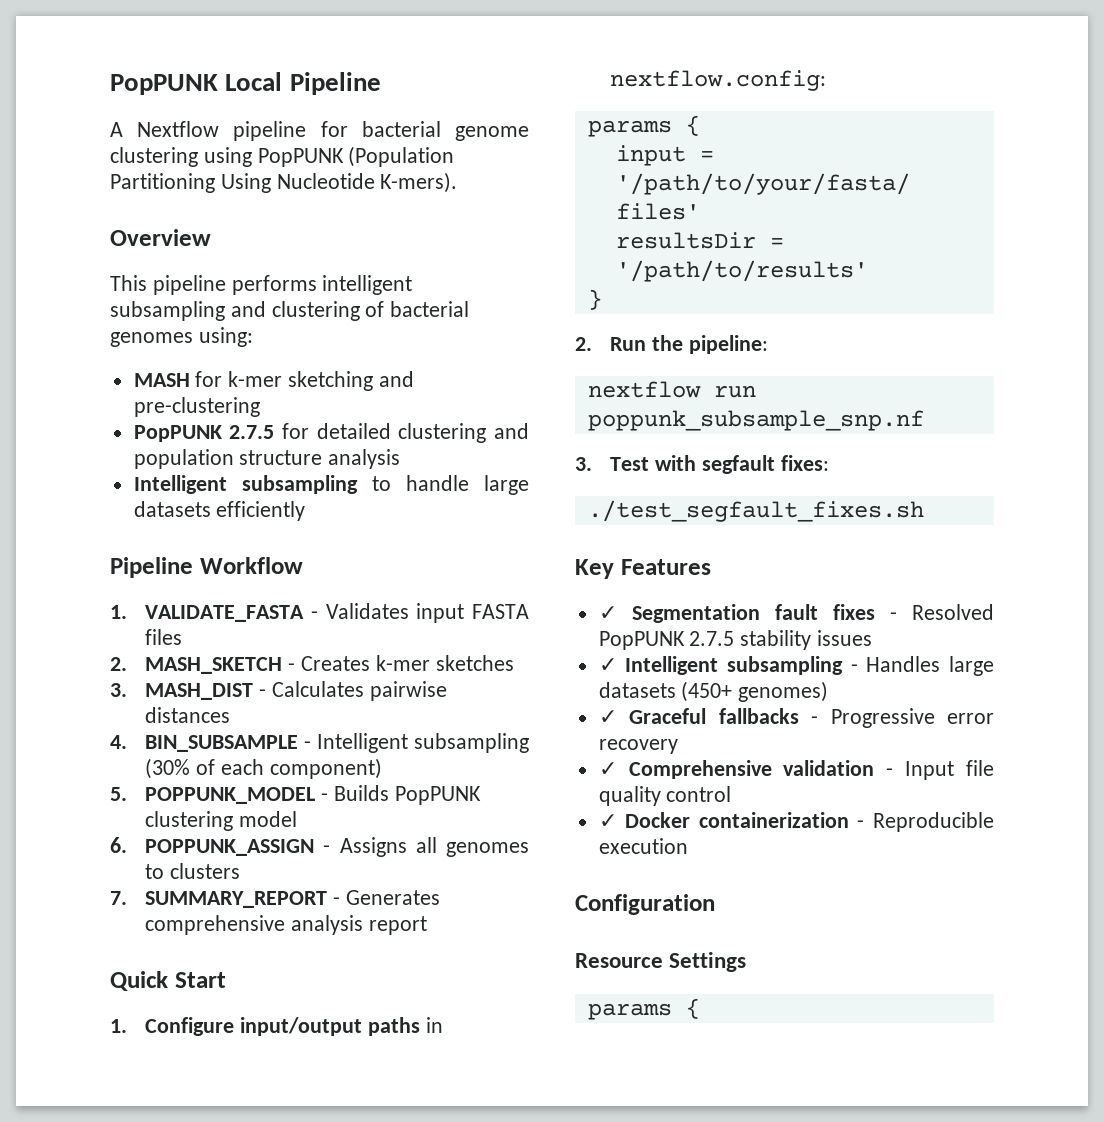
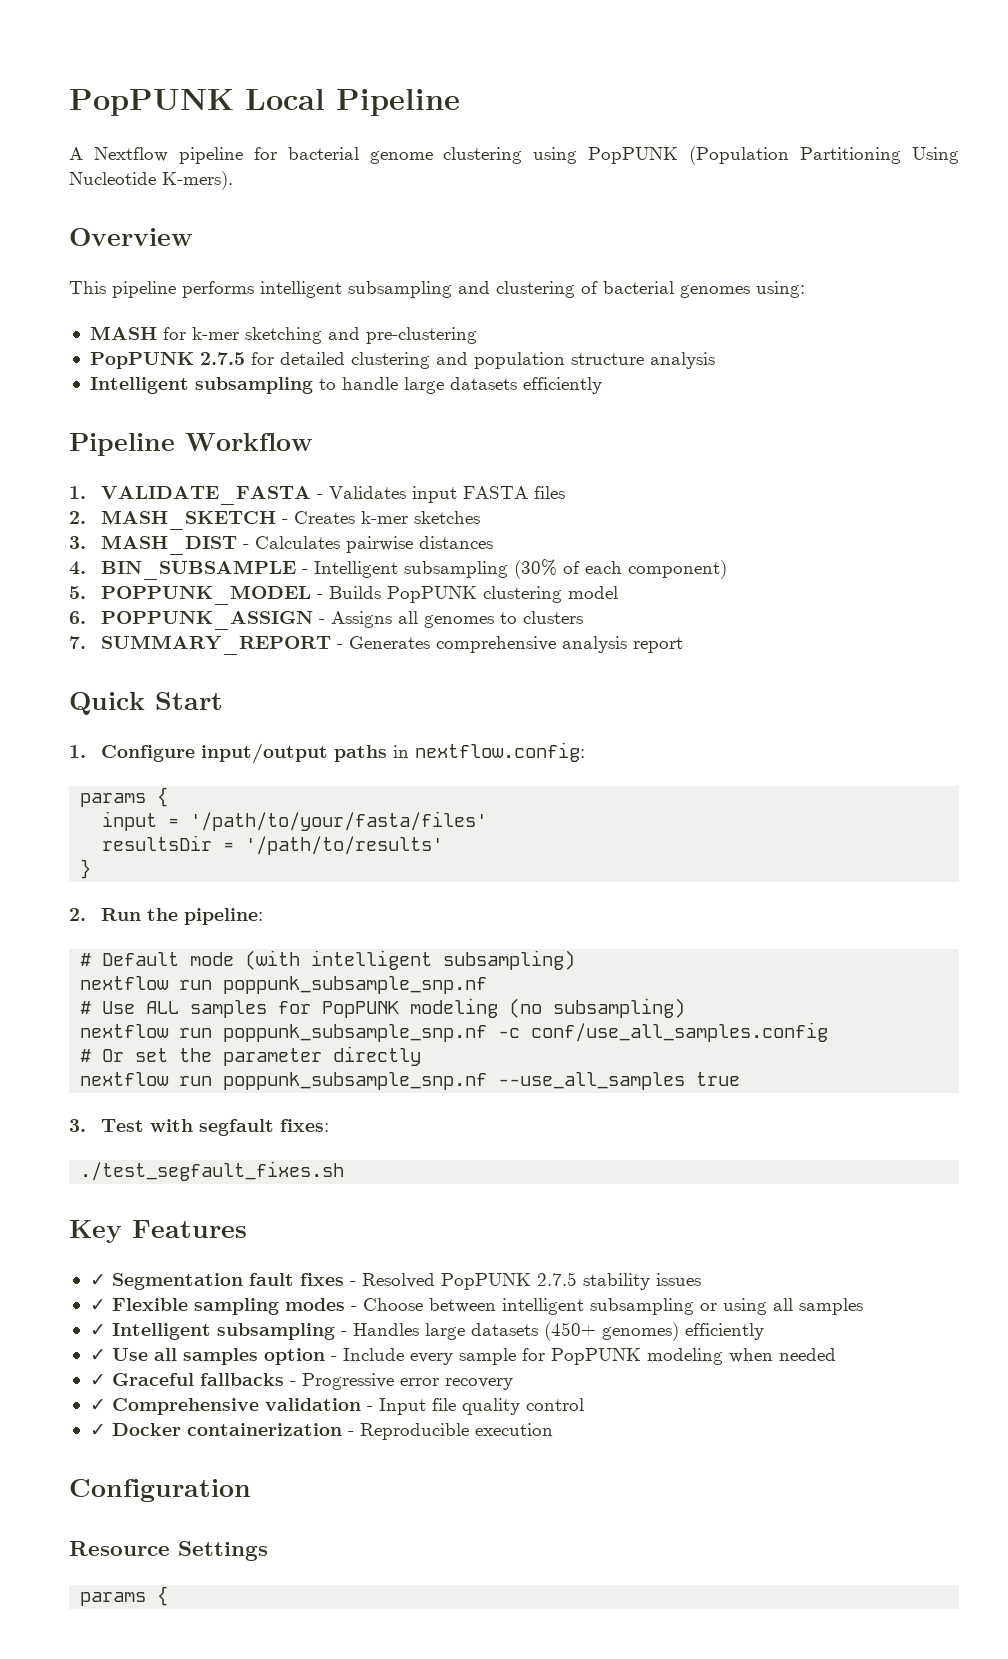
[587,381,756,398] [587,410,924,431] nextflow run poppunk_subsample_snp.nf -> [80,950,576,970] [80,976,488,994] [80,998,686,1018] [80,1022,829,1042] [80,1046,422,1066] [80,1072,741,1090] # Default mode (with intelligent subsampling) // nextflow run poppunk_subsample_snp.nf // # Use ALL samples for PopPUNK modeling (no subsampling) // nextflow run poppunk_subsample_snp.nf -c conf/use_all_samples.config // # Or set the parameter directly // nextflow run poppunk_subsample_snp.nf --use_all_samples true
(873, 638) none -> [89,1298,863,1315] // ✓ Flexible sampling modes - Choose between intelligent subsampling or using all samples
(829, 691) none -> [684,1323,764,1340] [89,1348,836,1365] efficiently // ✓ Use all samples option - Include every sample for PopPUNK modeling when needed

